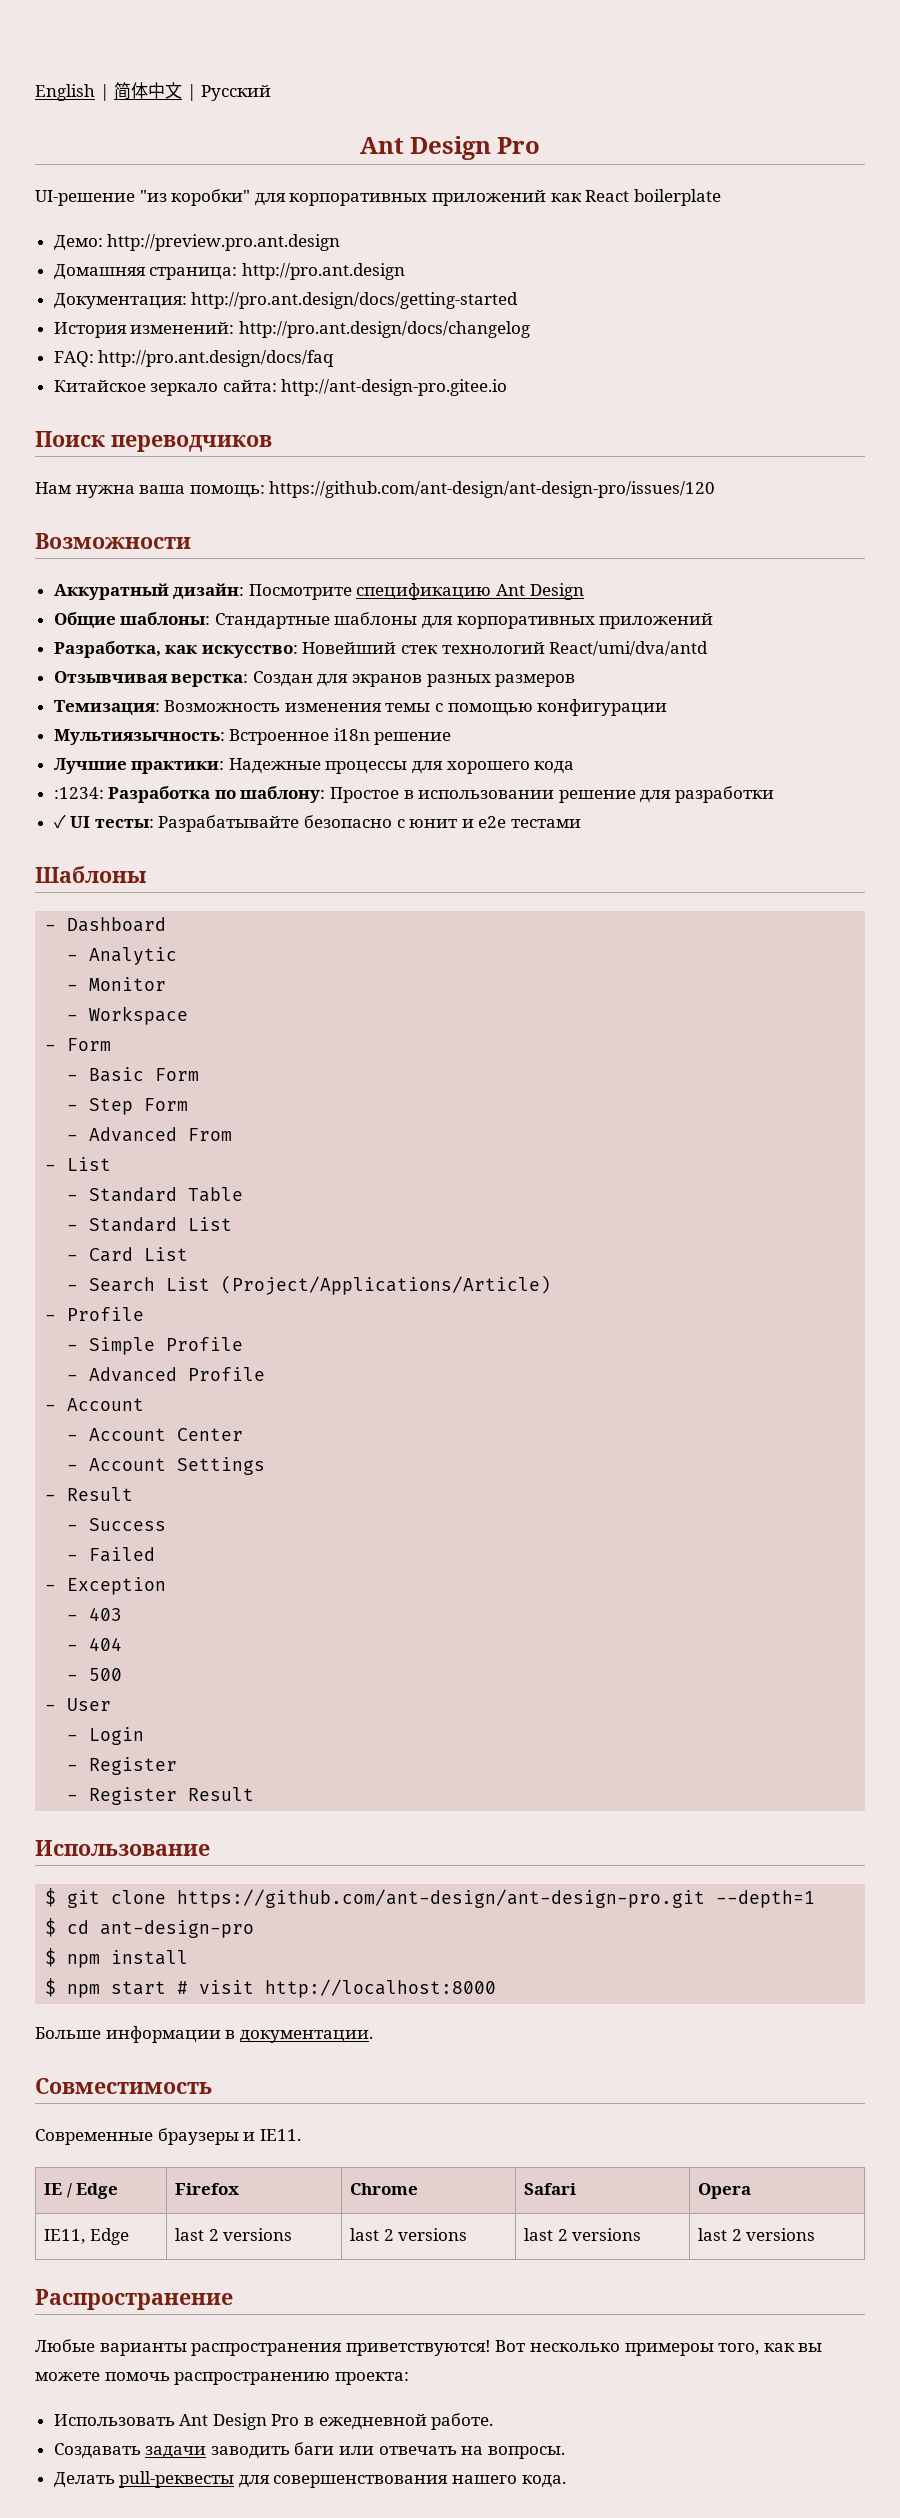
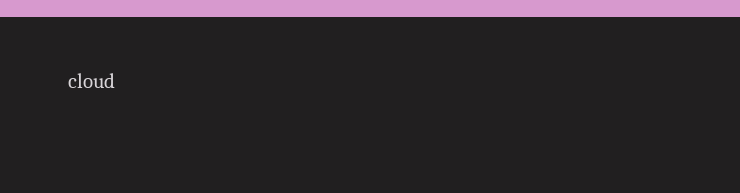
[35,82,272,101] [359,136,541,160] [35,189,721,206] [53,234,341,251] [53,263,405,280] [53,292,519,309] [53,321,530,338] [53,350,335,367] [53,379,508,396] [35,431,272,452] [35,481,716,498] [35,533,191,549] [53,583,584,600] [53,612,714,629] [53,641,709,658] [53,671,576,687] [53,699,668,716] [53,728,452,745] [53,758,575,774] [53,786,775,803] [53,814,582,832] [35,866,146,883] [45,917,167,932] [67,947,178,965] [67,977,167,991] [67,1006,189,1025] [45,1038,112,1051] [67,1067,200,1082] [67,1098,189,1115] [67,1127,233,1142] [45,1157,112,1171] [67,1187,244,1202] [67,1217,233,1232] [67,1247,189,1262] [67,1275,552,1295] [45,1307,145,1321] [67,1337,244,1355] [67,1367,266,1382] [45,1398,145,1411] [67,1428,244,1441] [67,1457,266,1475] [45,1487,134,1501] [67,1518,167,1531] [67,1547,156,1562] [45,1577,167,1595] [67,1607,123,1621] [67,1637,123,1651] [67,1668,123,1681] [45,1698,112,1711] [67,1727,145,1745] [67,1757,178,1775] [67,1787,255,1805] [35,1840,210,1856] [45,1888,816,1908] [45,1918,255,1938] [45,1948,189,1968] [45,1978,497,1998] [35,2026,373,2043] [35,2078,212,2094] [35,2128,301,2145] [44,2183,119,2199] [175,2183,240,2195] [350,2183,419,2195] [524,2183,577,2195] [698,2183,752,2199] [44,2228,129,2245] [175,2228,293,2241] [350,2228,468,2241] [524,2228,642,2241] [698,2228,816,2241] [35,2289,233,2310] [35,2339,823,2356] [35,2372,409,2385] [53,2413,494,2430] [53,2442,565,2459] [53,2471,566,2488] English | 简体中文 | Русский // Ant Design Pro // UI-решение "из коробки" для корпоративных приложений как React boilerplate // Демо: http://preview.pro.ant.design // Домашняя страница: http://pro.ant.design // Документация: http://pro.ant.design/docs/getting-started // История изменений: http://pro.ant.design/docs/changelog // FAQ: http://pro.ant.design/docs/faq // Китайское зеркало сайта: http://ant-design-pro.gitee.io // Поиск переводчиков // Нам нужна ваша помощь: https://github.com/ant-design/ant-design-pro/issues/120 // Возможности // Аккуратный дизайн: Посмотрите спецификацию Ant Design // Общие шаблоны: Стандартные шаблоны для корпоративных приложений // Разработка, как искусство: Новейший стек технологий React/umi/dva/antd // Отзывчивая верстка: Создан для экранов разных размеров // Темизация: Возможность изменения темы с помощью конфигурации // Мультиязычность: Встроенное i18n решение // Лучшие практики: Надежные процессы для хорошего кода // :1234: Разработка по шаблону: Простое в использовании решение для разработки // ✓ UI тесты: Разрабатывайте безопасно с юнит и e2e тестами // Шаблоны // - Dashboard // - Analytic // - Monitor // - Workspace // - Form // - Basic Form // - Step Form // - Advanced From // - List // - Standard Table // - Standard List // - Card List // - Search List (Project/Applications/Article) // - Profile // - Simple Profile // - Advanced Profile // - Account // - Account Center // - Account Settings // - Result // - Success // - Failed // - Exception // - 403 // - 404 // - 500 // - User // - Login // - Register // - Register Result // Использование // $ git clone https://github.com/ant-design/ant-design-pro.git --depth=1 // $ cd ant-design-pro // $ npm install // $ npm start # visit http://localhost:8000 // Больше информации в документации. // Совместимость // Современные браузеры и IE11. // IE / Edge | Firefox | Chrome | Safari | Opera // IE11, Edge | last 2 versions | last 2 versions | last 2 versions | last 2 versions // Распространение // Любые варианты распространения приветствуются! Вот несколько примероы того, как вы можете помочь распространению проекта: // Использовать Ant Design Pro в ежедневной работе. // Создавать задачи заводить баги или отвечать на вопросы. // Делать pull-реквесты для совершенствования нашего кода. -> [68,73,115,88] cloud

